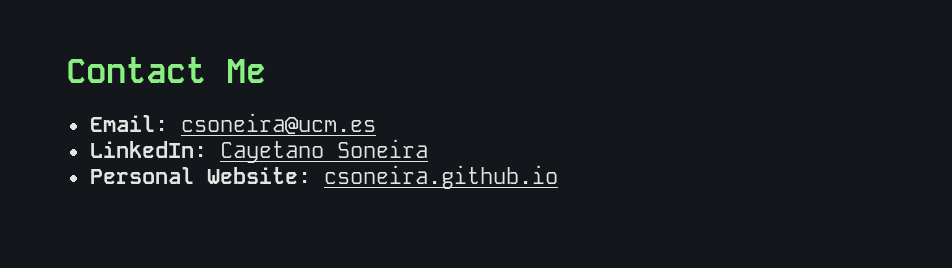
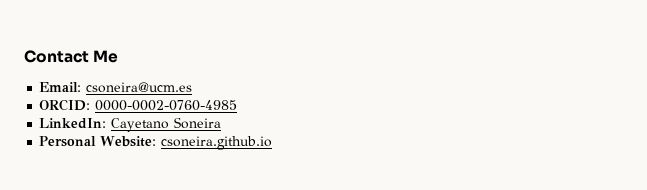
(376, 123) none -> [39,99,238,111] // ORCID: 0000-0002-0760-4985

